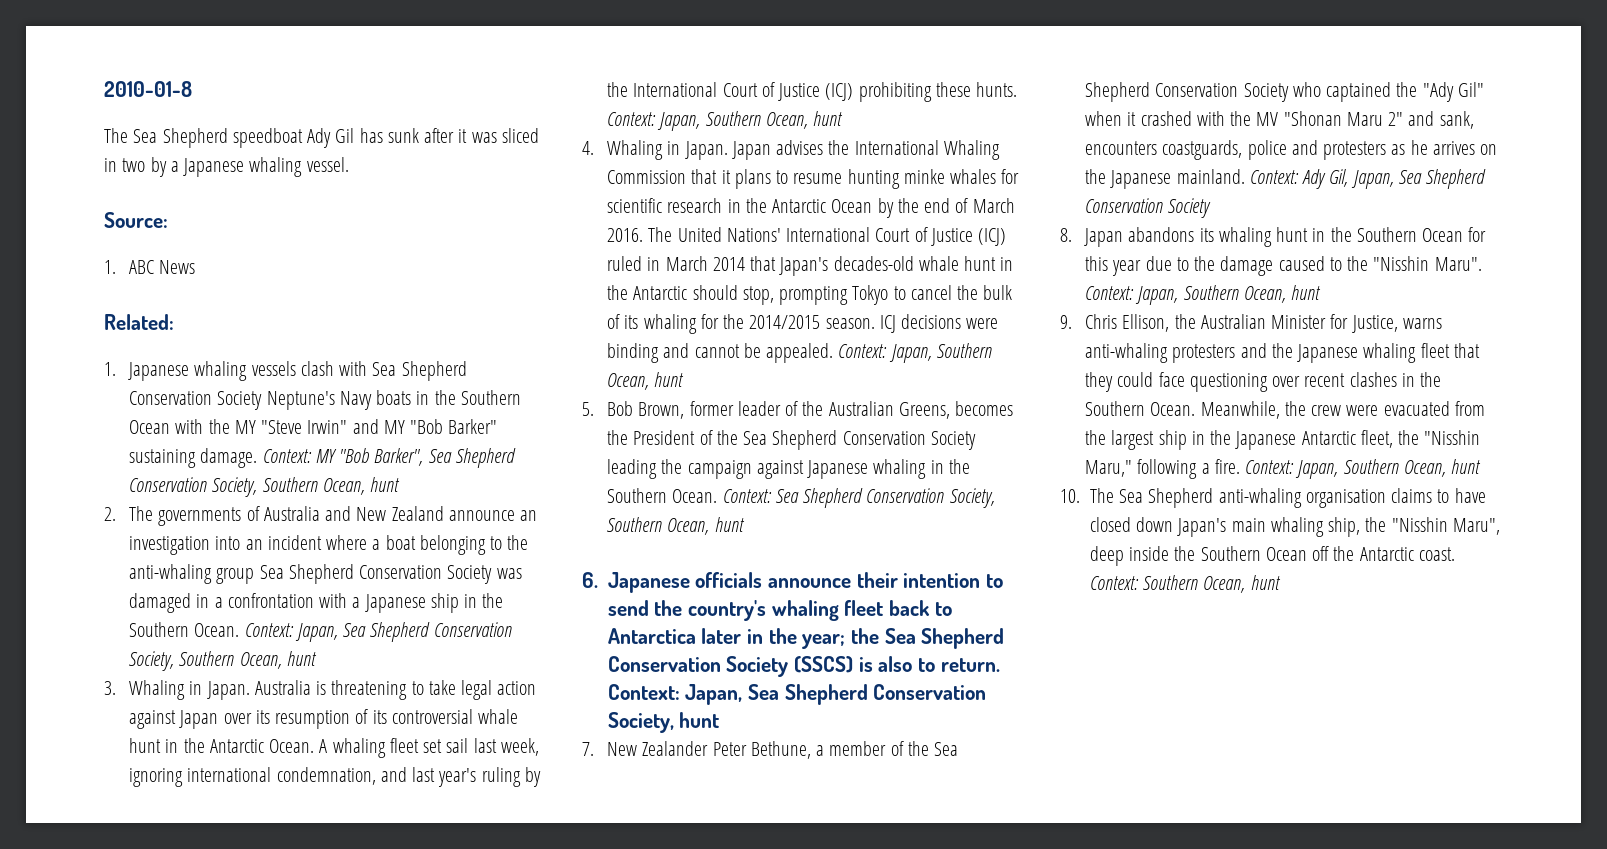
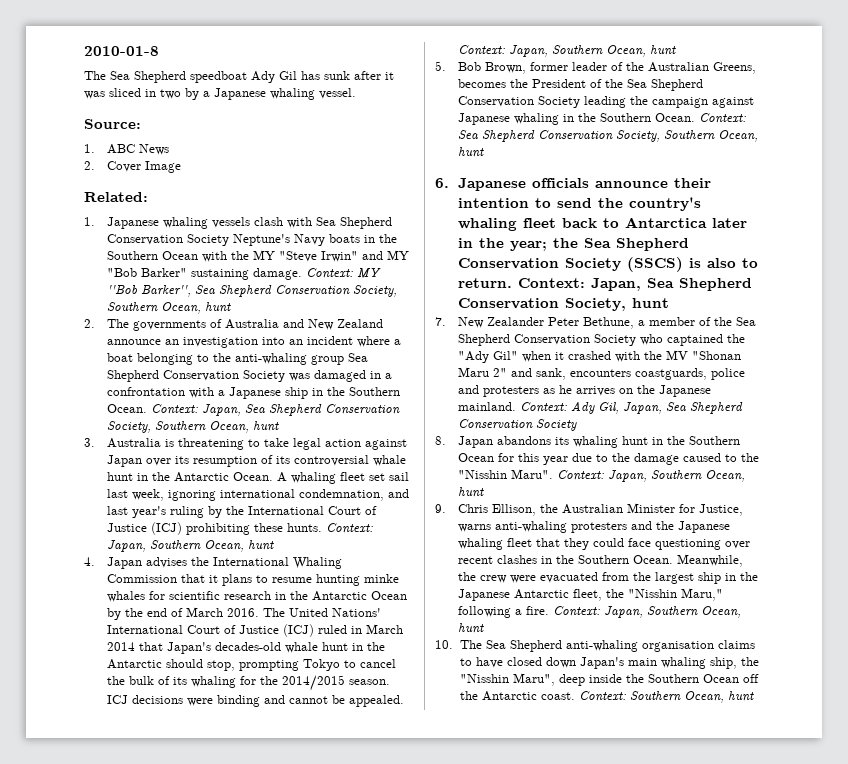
(196, 267) none -> [84,161,182,173] // 2. Cover Image
[128,680,250,700] Whaling in Japan. -> (95, 442) none
[606,140,728,160] Whaling in Japan. -> (95, 561) none

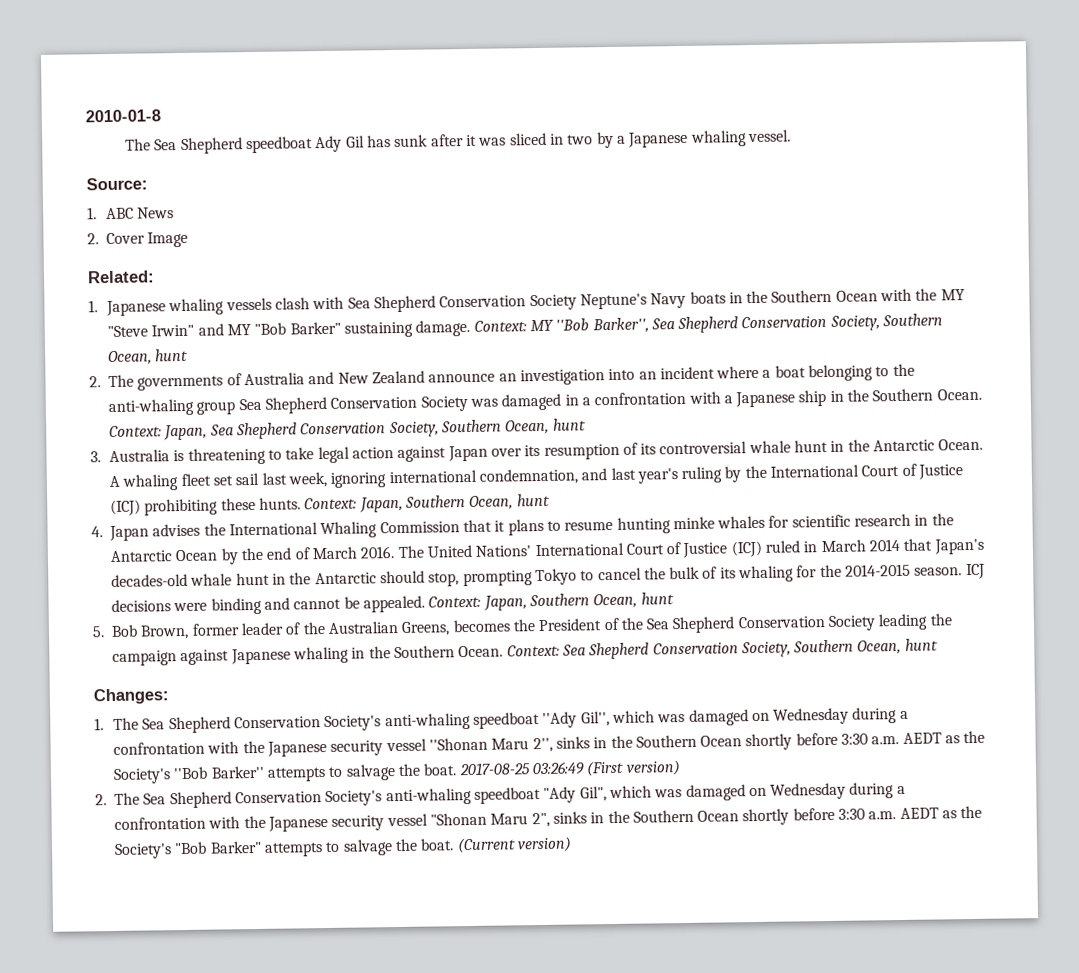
[282,675,346,691] 2014/2015 -> [845,563,912,577] 2014-2015
[435,178,712,191] [458,197,702,211] [458,217,748,231] [458,238,690,251] [458,257,759,272] [458,278,753,291] [458,298,670,311] [435,317,757,329] [458,334,746,346] [458,350,742,363] [458,367,746,380] [458,385,712,397] [458,401,744,414] [458,419,578,431] [435,436,741,448] [458,453,760,465] [458,469,746,482] [458,487,485,497] [435,503,744,516] [458,521,731,533] [458,538,751,550] [458,554,744,567] [458,572,759,584] [458,588,724,601] [458,606,742,618] [458,623,485,633] [435,640,755,652] [459,657,759,669] [459,673,759,686] [459,691,754,703] 6. Japanese officials announce their intention to send the country's whaling fleet back to Antarctica later in the year; the Sea Shepherd Conservation Society (SSCS) is also to return. Context: Japan, Sea Shepherd Conservation Society, hunt // 7. New Zealander Peter Bethune, a member of the Sea Shepherd Conservation Society who captained the "Ady Gil" when it crashed with the MV "Shonan Maru 2" and sank, encounters coastguards, police and protesters as he arrives on the Japanese mainland. Context: Ady Gil, Japan, Sea Shepherd Conservation Society // 8. Japan abandons its whaling hunt in the Southern Ocean for this year due to the damage caused to the "Nisshin Maru". Context: Japan, Southern Ocean, hunt // 9. Chris Ellison, the Australian Minister for Justice, warns anti-whaling protesters and the Japanese whaling fleet that they could face questioning over recent clashes in the Southern Ocean. Meanwhile, the crew were evacuated from the largest ship in the Japanese Antarctic fleet, the "Nisshin Maru," following a fire. Context: Japan, Southern Ocean, hunt // 10. The Sea Shepherd anti-whaling organisation claims to have closed down Japan's main whaling ship, the "Nisshin Maru", deep inside the Southern Ocean off the Antarctic coast. Context: Southern Ocean, hunt -> [93,688,169,705] [94,707,909,734] [113,730,986,757] [113,760,681,784] [95,782,906,809] [114,805,983,832] [114,836,572,859] Changes: // 1. The Sea Shepherd Conservation Society's anti-whaling speedboat ''Ady Gil'', which was damaged on Wednesday during a confrontation with the Japanese security vessel ''Shonan Maru 2'', sinks in the Southern Ocean shortly before 3:30 a.m. AEDT as the Society's ''Bob Barker'' attempts to salvage the boat. 2017-08-25 03:26:49 (First version) // 2. The Sea Shepherd Conservation Society's anti-whaling speedboat "Ady Gil", which was damaged on Wednesday during a confrontation with the Japanese security vessel "Shonan Maru 2", sinks in the Southern Ocean shortly before 3:30 a.m. AEDT as the Society's "Bob Barker" attempts to salvage the boat. (Current version)

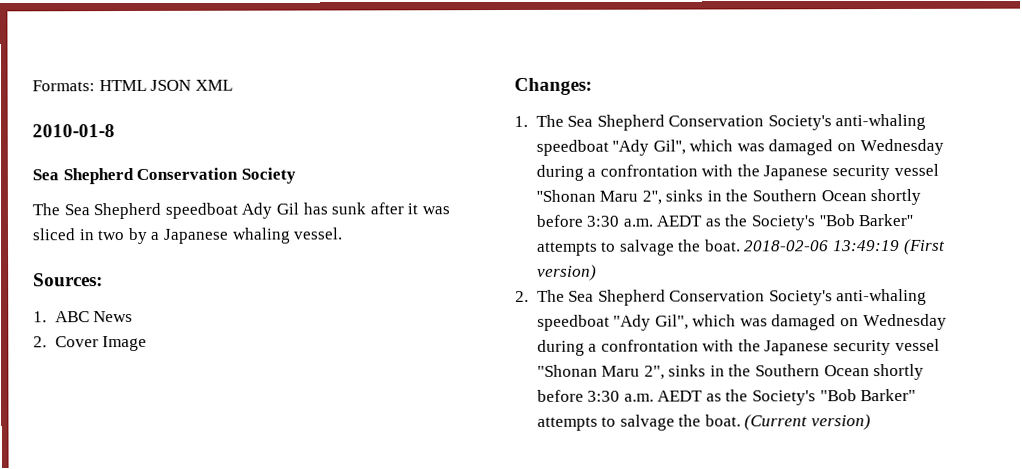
[85,109,161,123] 2010-01-8 -> [32,79,233,92] [32,124,115,138] [32,167,296,185] Formats: HTML JSON XML // 2010-01-8 // Sea Shepherd Conservation Society
[86,177,148,191] Source: -> [33,273,103,287] Sources:
[87,270,155,284] [88,288,965,317] [107,313,944,338] [108,348,189,366] [89,363,915,391] [108,388,982,417] [109,418,586,441] [90,438,984,465] [109,463,964,491] [110,493,550,516] [91,513,954,542] [110,538,984,565] [111,563,985,587] [111,592,674,615] [92,613,952,640] [112,638,938,666] // Related: // 1. Japanese whaling vessels clash with Sea Shepherd Conservation Society Neptune's Navy boats in the Southern Ocean with the MY "Steve Irwin" and MY "Bob Barker" sustaining damage. Context: MY ''Bob Barker'', Sea Shepherd Conservation Society, Southern Ocean, hunt // 2. The governments of Australia and New Zealand announce an investigation into an incident where a boat belonging to the anti-whaling group Sea Shepherd Conservation Society was damaged in a confrontation with a Japanese ship in the Southern Ocean. Context: Japan, Sea Shepherd Conservation Society, Southern Ocean, hunt // 3. Australia is threatening to take legal action against Japan over its resumption of its controversial whale hunt in the Antarctic Ocean. A whaling fleet set sail last week, ignoring international condemnation, and last year's ruling by the International Court of Justice (ICJ) prohibiting these hunts. Context: Japan, Southern Ocean, hunt // 4. Japan advises the International Whaling Commission that it plans to resume hunting minke whales for scientific research in the Antarctic Ocean by the end of March 2016. The United Nations' International Court of Justice (ICJ) ruled in March 2014 that Japan's decades-old whale hunt in the Antarctic should stop, prompting Tokyo to cancel the bulk of its whaling for the 2014-2015 season. ICJ decisions were binding and cannot be appealed. Context: Japan, Southern Ocean, hunt // 5. Bob Brown, former leader of the Australian Greens, becomes the President of the Sea Shepherd Conservation Society leading the campaign against Japanese whaling in the Southern Ocean. Context: Sea Shepherd Conservation Society, Southern Ocean, hunt -> (148, 343) none
[458,761,585,776] 2017-08-25 03:26:49 -> [744,239,901,252] 2018-02-06 13:49:19

